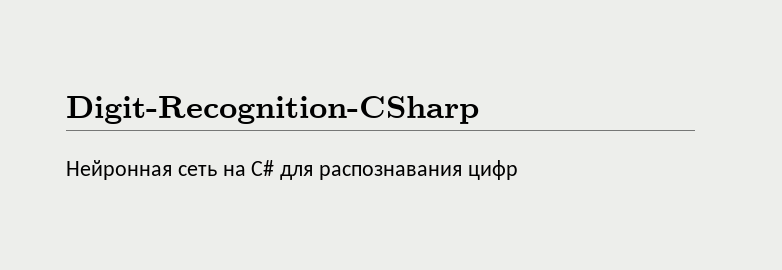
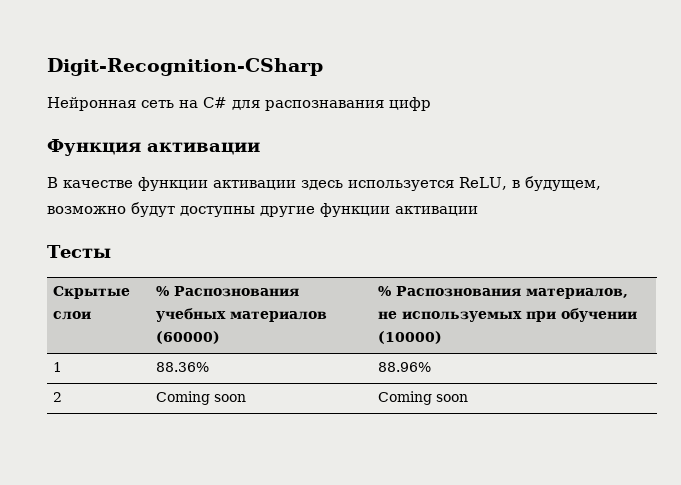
(518, 170) none -> [47,139,260,156] [47,176,601,191] [47,202,478,217] [47,245,111,258] [53,286,131,299] [53,311,92,320] [156,286,300,297] [156,308,328,322] [156,331,221,344] [378,286,629,299] [378,308,638,322] [378,331,443,344] [53,362,63,372] [156,362,210,372] [378,362,432,372] [53,392,63,402] [156,391,247,405] [378,391,469,405] // Функция активации // В качестве функции активации здесь используется ReLU, в будущем, возможно будут доступны другие функции активации // Тесты // Скрытые слои | % Распознования учебных материалов (60000) | % Распознования материалов, не используемых при обучении (10000) // 1 | 88.36% | 88.96% // 2 | Coming soon | Coming soon

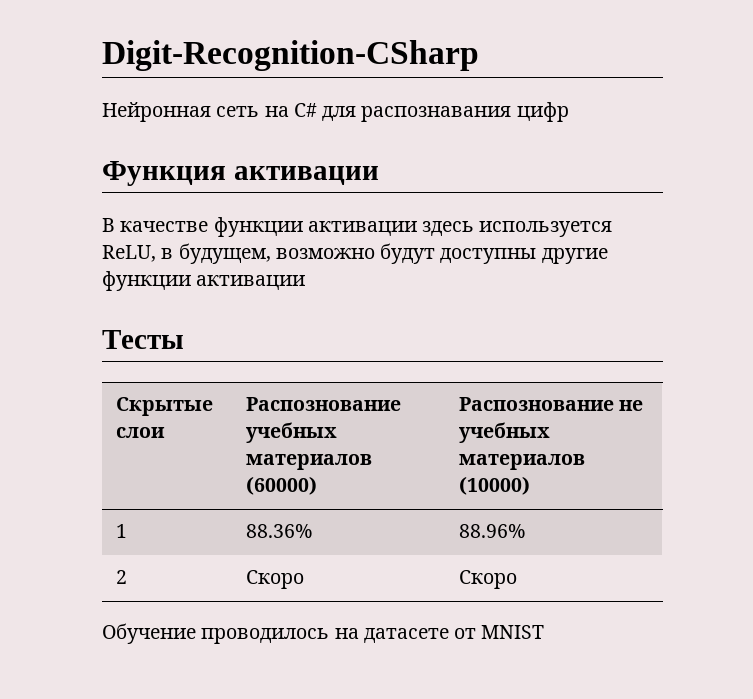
[156,286,300,297] % Распознования -> [245,397,401,411] Распознование
[378,286,629,299] [378,308,638,322] % Распознования материалов, не используемых при обучении -> [458,397,643,411] [458,422,550,443] [458,454,585,470] Распознование не учебных материалов
[156,391,247,405] [378,391,469,405] Coming soon | Coming soon -> [245,570,304,589] [458,570,517,589] [102,623,545,644] Скоро | Скоро // Обучение проводилось на датасете от MNIST

